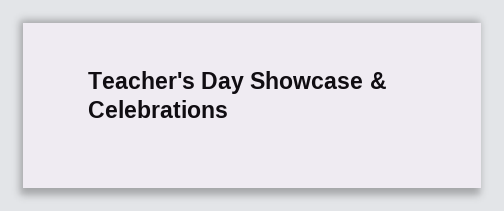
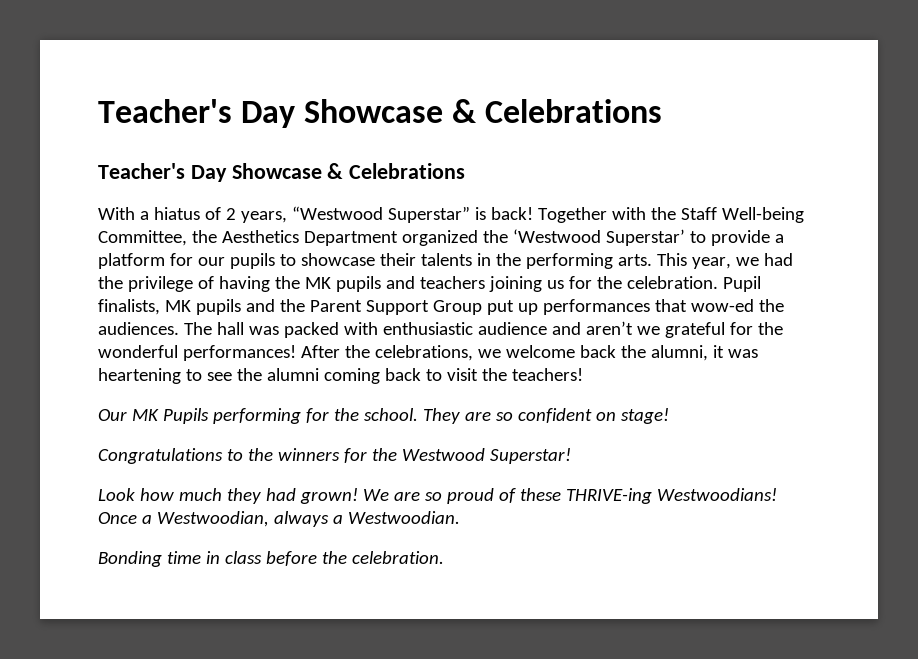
[88,71,387,94] [88,100,228,118] Teacher's Day Showcase & Celebrations -> [98,99,663,128] [98,163,466,182] [98,206,804,223] [98,229,784,246] [98,253,793,269] [98,276,761,292] [98,299,784,315] [98,321,783,338] [98,345,758,361] [98,368,583,384] [98,408,669,424] [98,448,571,464] [98,488,777,504] [98,511,460,527] [98,551,444,567] Teacher's Day Showcase & Celebrations // Teacher's Day Showcase & Celebrations // With a hiatus of 2 years, “Westwood Superstar” is back! Together with the Staff Well-being Committee, the Aesthetics Department organized the ‘Westwood Superstar’ to provide a platform for our pupils to showcase their talents in the performing arts. This year, we had the privilege of having the MK pupils and teachers joining us for the celebration. Pupil finalists, MK pupils and the Parent Support Group put up performances that wow-ed the audiences. The hall was packed with enthusiastic audience and aren’t we grateful for the wonderful performances! After the celebrations, we welcome back the alumni, it was heartening to see the alumni coming back to visit the teachers! // Our MK Pupils performing for the school. They are so confident on stage! // Congratulations to the winners for the Westwood Superstar! // Look how much they had grown! We are so proud of these THRIVE-ing Westwoodians! Once a Westwoodian, always a Westwoodian. // Bonding time in class before the celebration.

